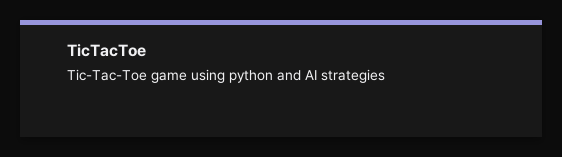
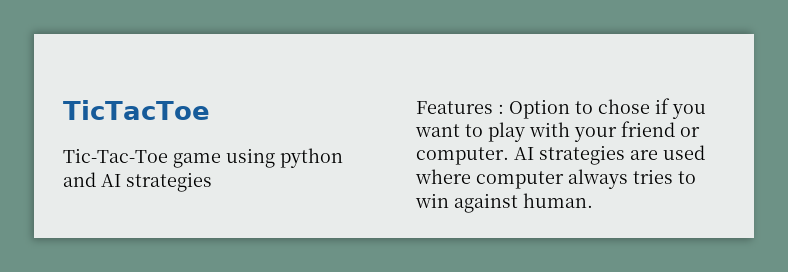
(385, 76) none -> [416,98,706,119] [415,121,700,142] [416,145,705,165] [415,169,696,189] [415,193,593,213] // Features : Option to chose if you want to play with your friend or computer. AI strategies are used where computer always tries to win against human.

